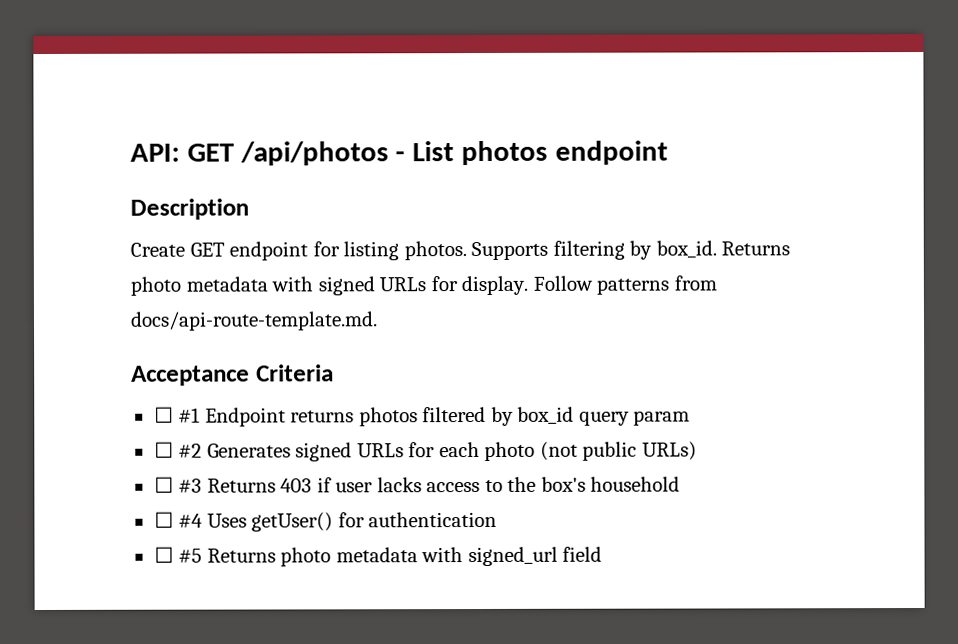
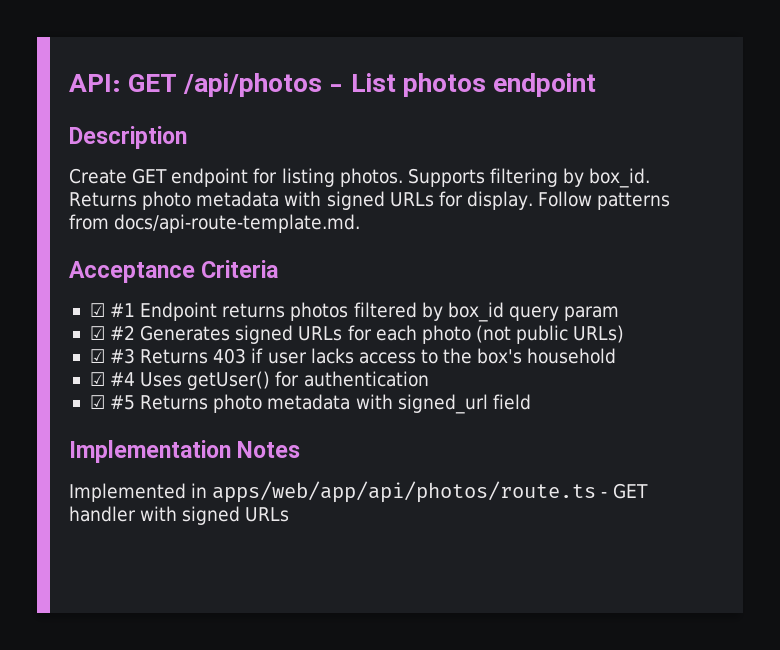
[153,406,174,423] ☐ -> [89,303,105,317] ☑
[153,441,174,458] ☐ -> [89,326,105,340] ☑
[153,476,174,493] ☐ -> [89,349,105,363] ☑
[153,511,174,528] ☐ -> [89,372,105,386] ☑
[153,546,174,563] ☐ -> [89,395,105,409] ☑
(603, 554) none -> [69,440,301,463] [69,481,648,503] [69,506,290,525] // Implementation Notes // Implemented in apps/web/app/api/photos/route.ts - GET handler with signed URLs

